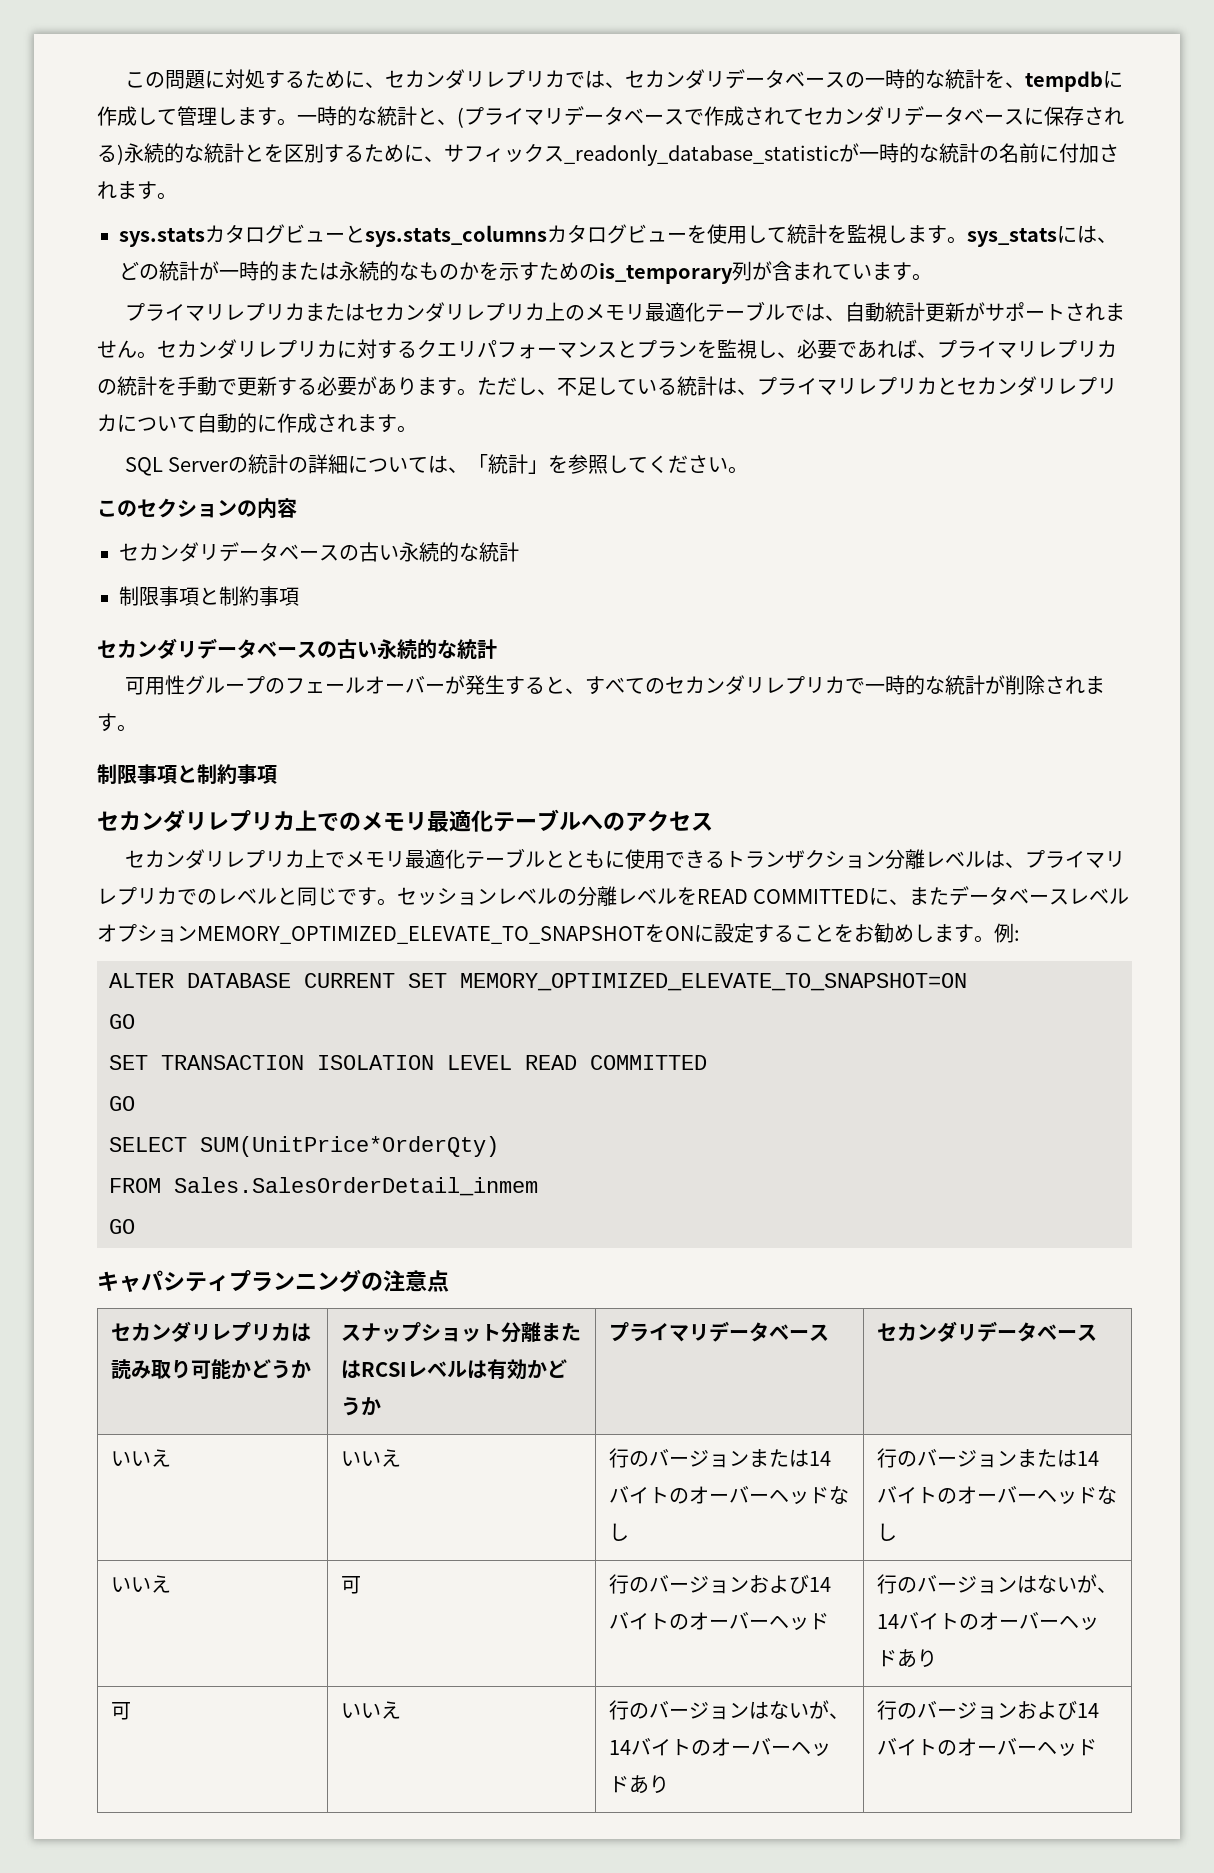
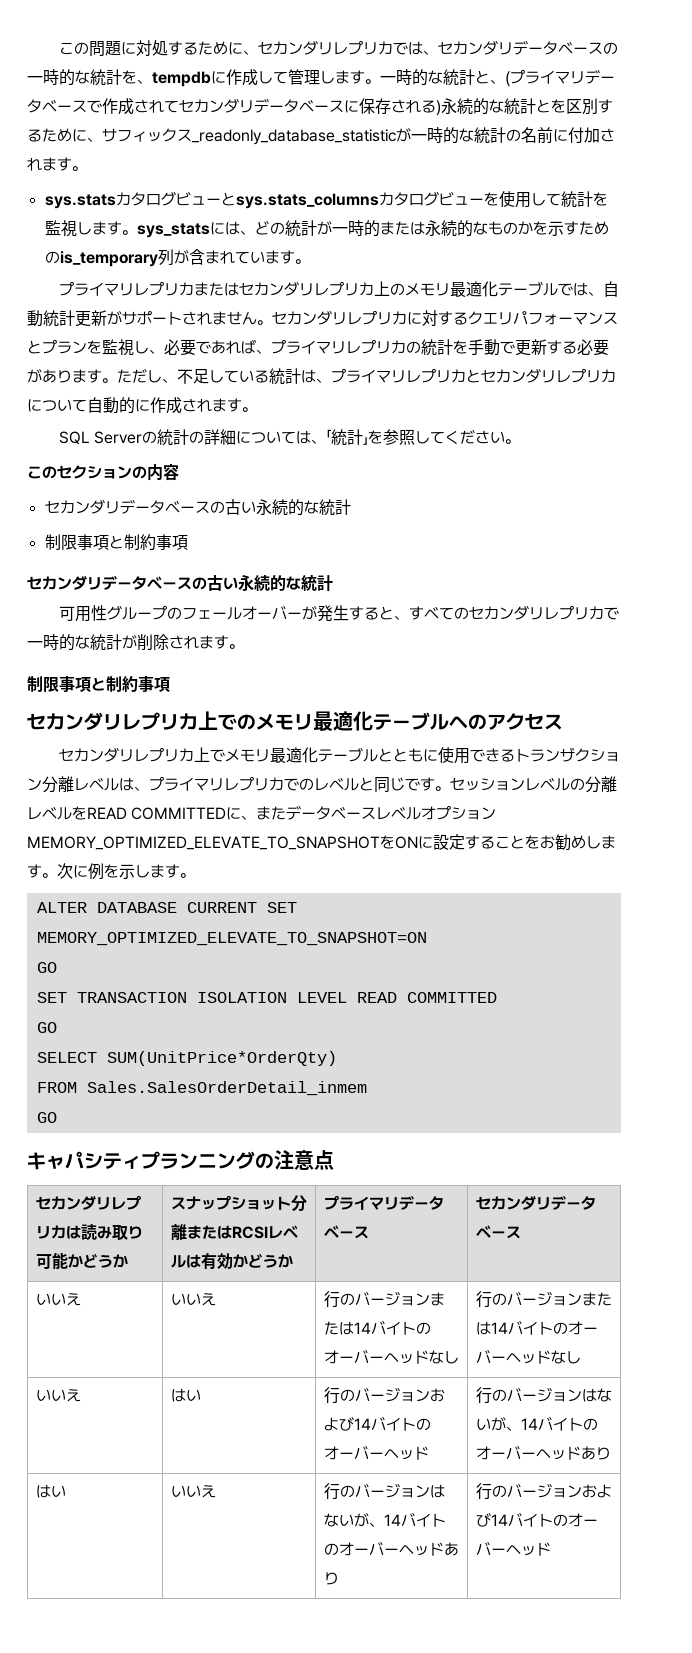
[994,923,1020,943] 例: -> [57,863,195,880] 次に例を示します。
[341,1576,362,1594] 可 -> [170,1388,201,1402] はい
[111,1702,132,1720] 可 -> [35,1484,66,1498] はい

